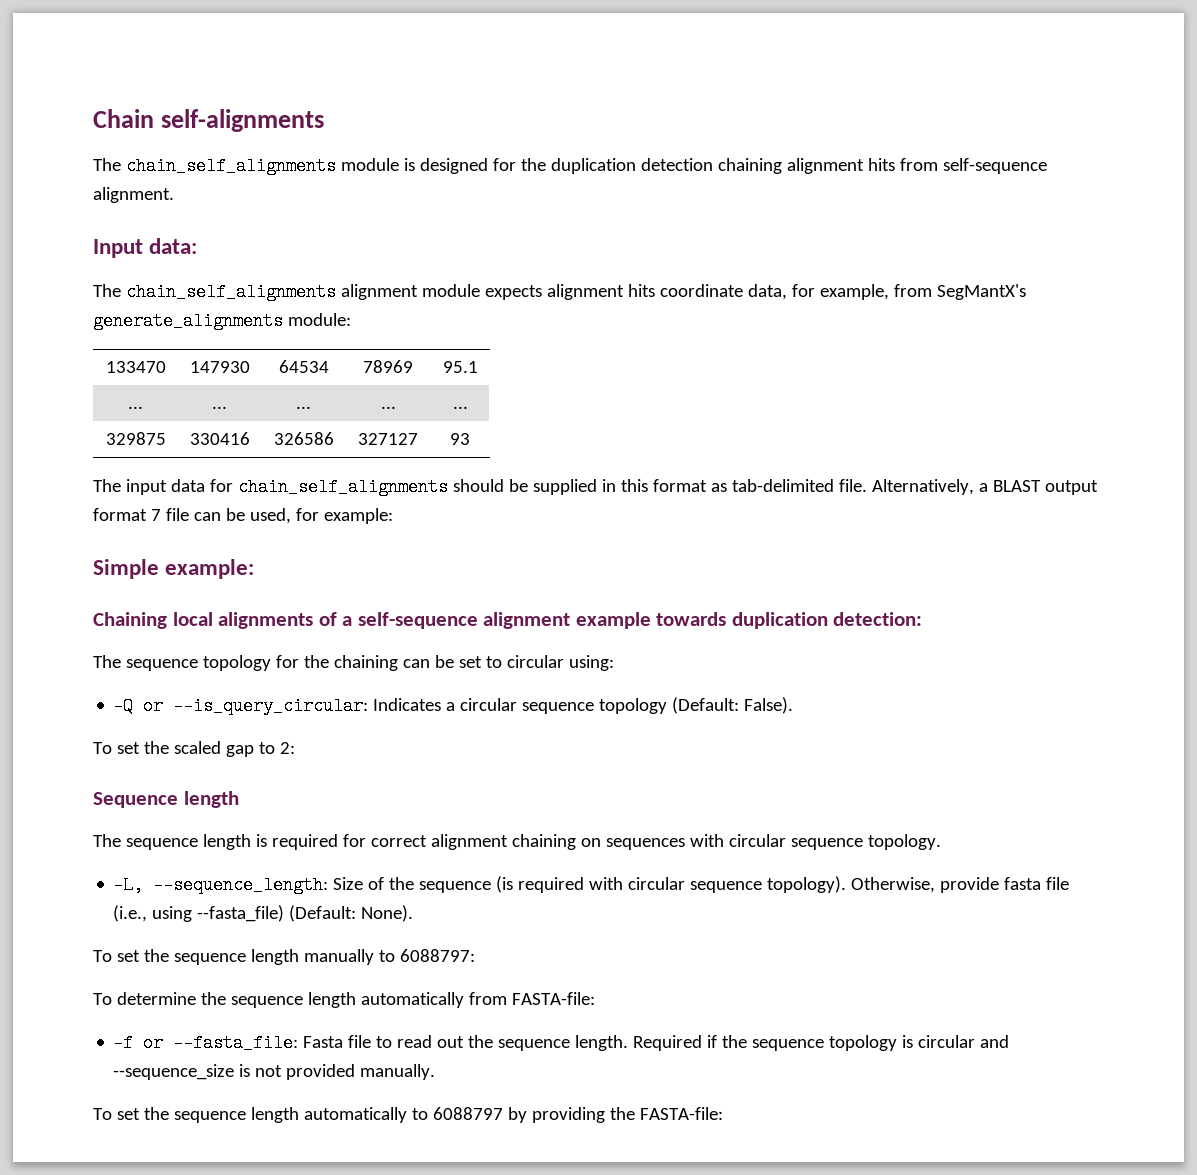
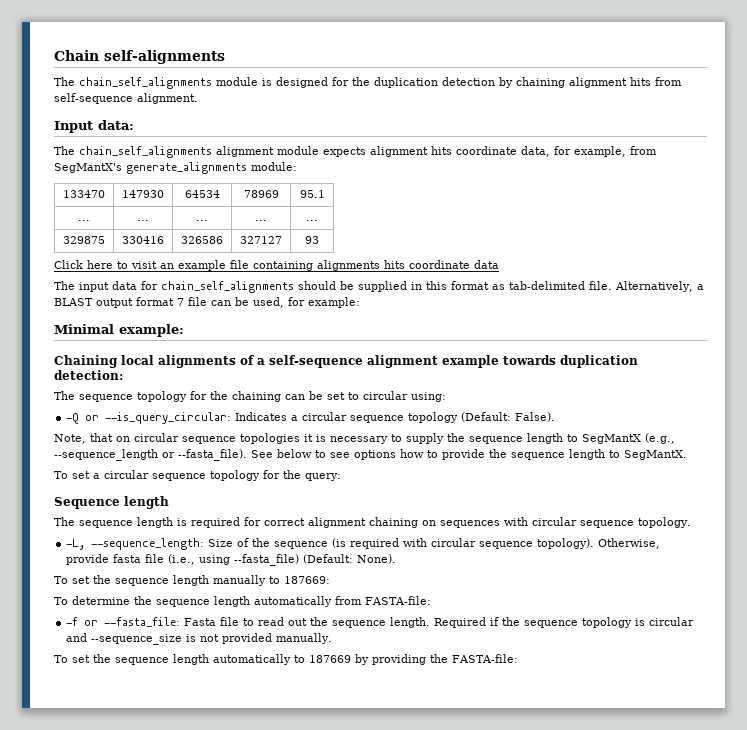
(713, 164) none -> [499,77,513,88] by
(470, 439) none -> [54,260,499,271] // Click here to visit an example file containing alignments hits coordinate data
[93,559,159,579] Simple -> [54,324,114,334] Minimal
[93,741,295,757] To set the scaled gap to 2: -> [54,433,675,444] [54,449,687,461] [54,470,341,481] Note, that on circular sequence topologies it is necessary to supply the sequence length to SegMantX (e.g., --sequence_length or --fasta_file). See below to see options how to provide the sequence length to SegMantX. // To set a circular sequence topology for the query:
[399,949,475,962] 6088797: -> [284,576,330,584] 187669:
[432,1107,503,1120] 6088797 -> [309,655,351,663] 187669

